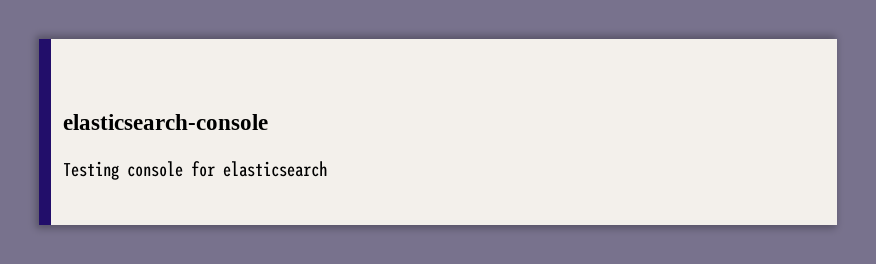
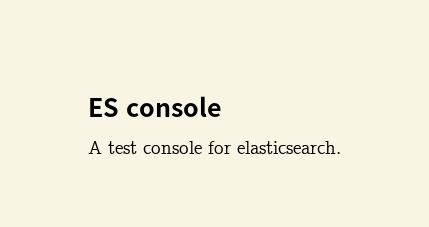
[63,114,268,130] [63,161,119,180] elasticsearch-console // Testing -> [88,96,222,117] [88,141,137,154] ES console // A test
[223,161,327,177] elasticsearch -> [237,141,341,154] elasticsearch.

